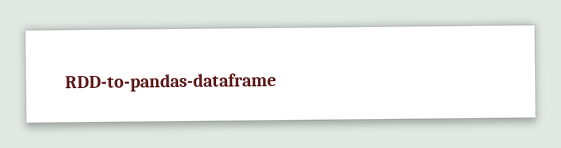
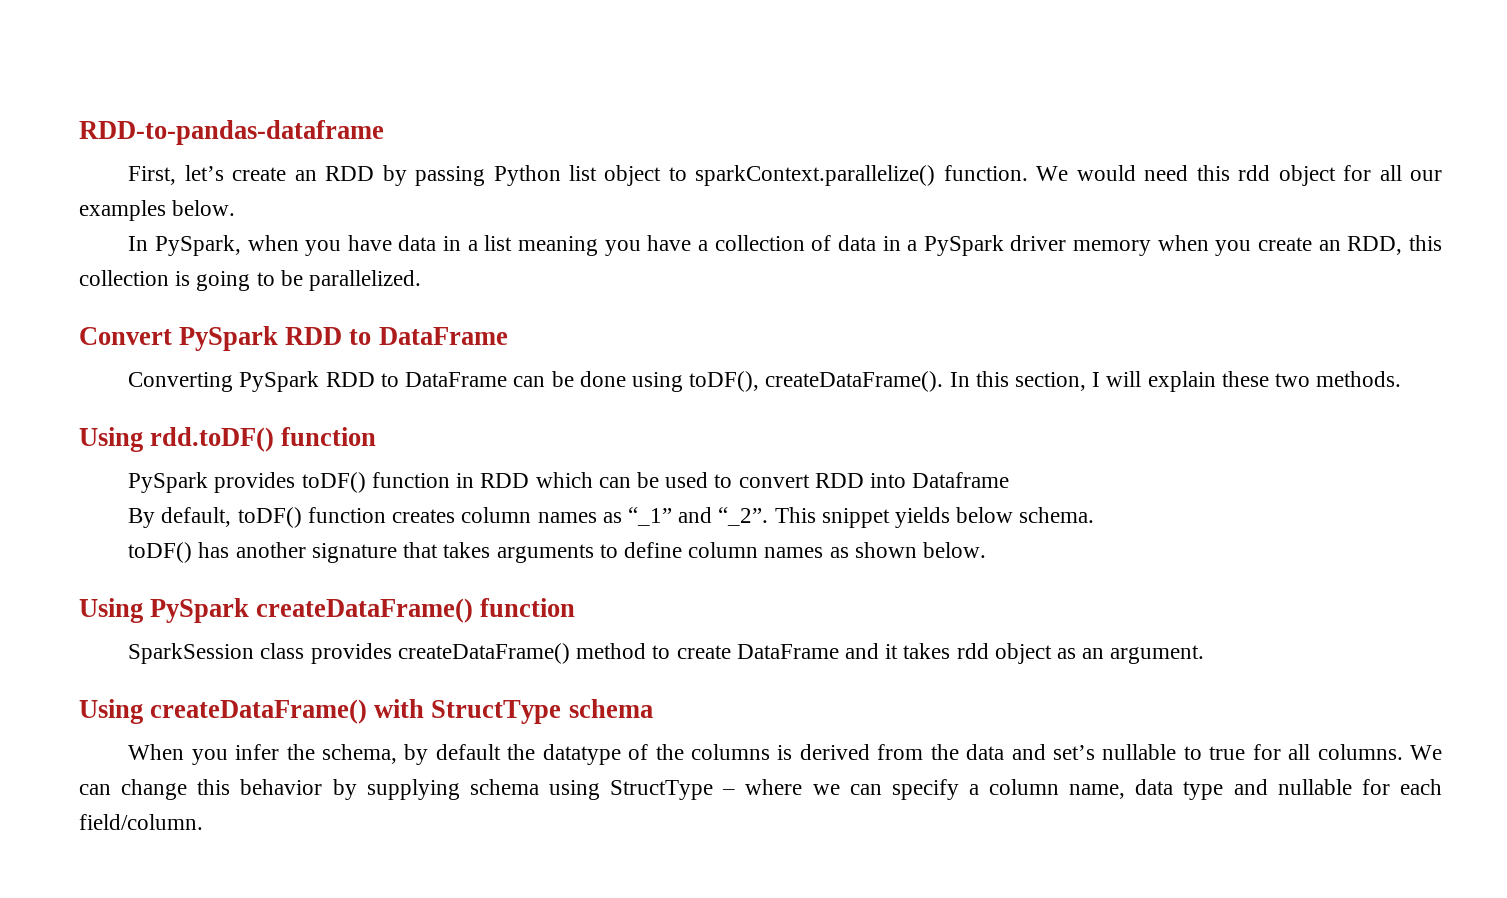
(277, 83) none -> [128,165,1442,186] [79,200,236,221] [128,235,1443,256] [79,270,422,291] [79,326,508,351] [128,371,1402,392] [79,427,377,452] [128,472,1010,493] [128,507,1095,528] [128,542,986,563] [79,598,576,623] [128,643,1205,664] [79,699,653,724] [128,744,1442,765] [79,779,1443,800] [79,814,203,830] // First, let’s create an RDD by passing Python list object to sparkContext.parallelize() function. We would need this rdd object for all our examples below. // In PySpark, when you have data in a list meaning you have a collection of data in a PySpark driver memory when you create an RDD, this collection is going to be parallelized. // Convert PySpark RDD to DataFrame // Converting PySpark RDD to DataFrame can be done using toDF(), createDataFrame(). In this section, I will explain these two methods. // Using rdd.toDF() function // PySpark provides toDF() function in RDD which can be used to convert RDD into Dataframe // By default, toDF() function creates column names as “_1” and “_2”. This snippet yields below schema. // toDF() has another signature that takes arguments to define column names as shown below. // Using PySpark createDataFrame() function // SparkSession class provides createDataFrame() method to create DataFrame and it takes rdd object as an argument. // Using createDataFrame() with StructType schema // When you infer the schema, by default the datatype of the columns is derived from the data and set’s nullable to true for all columns. We can change this behavior by supplying schema using StructType – where we can specify a column name, data type and nullable for each field/column.

